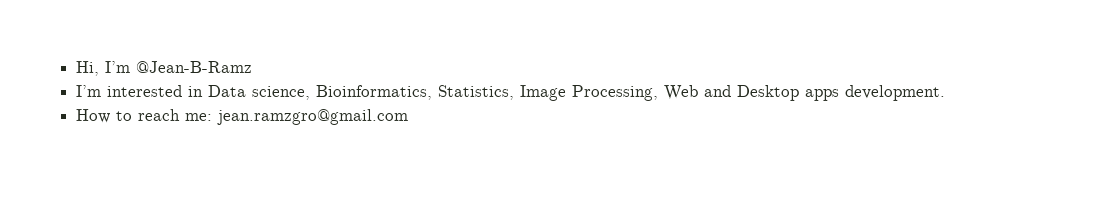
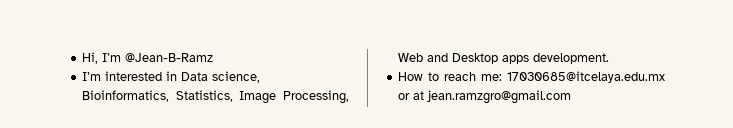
(213, 117) none -> [507,71,665,83] [398,91,425,100] 17030685@itcelaya.edu.mx or at

